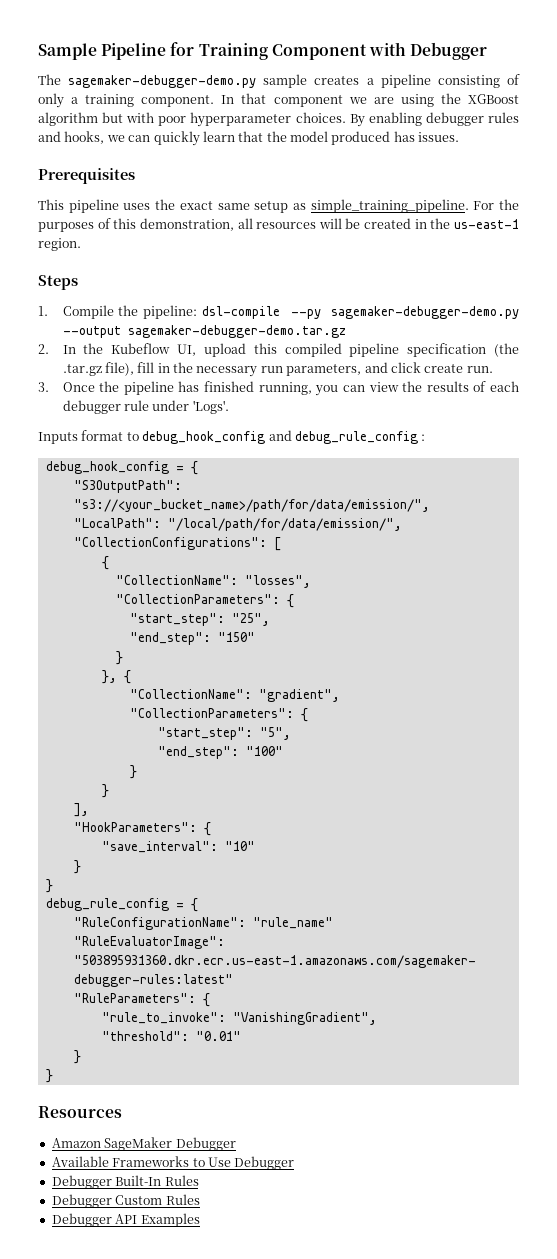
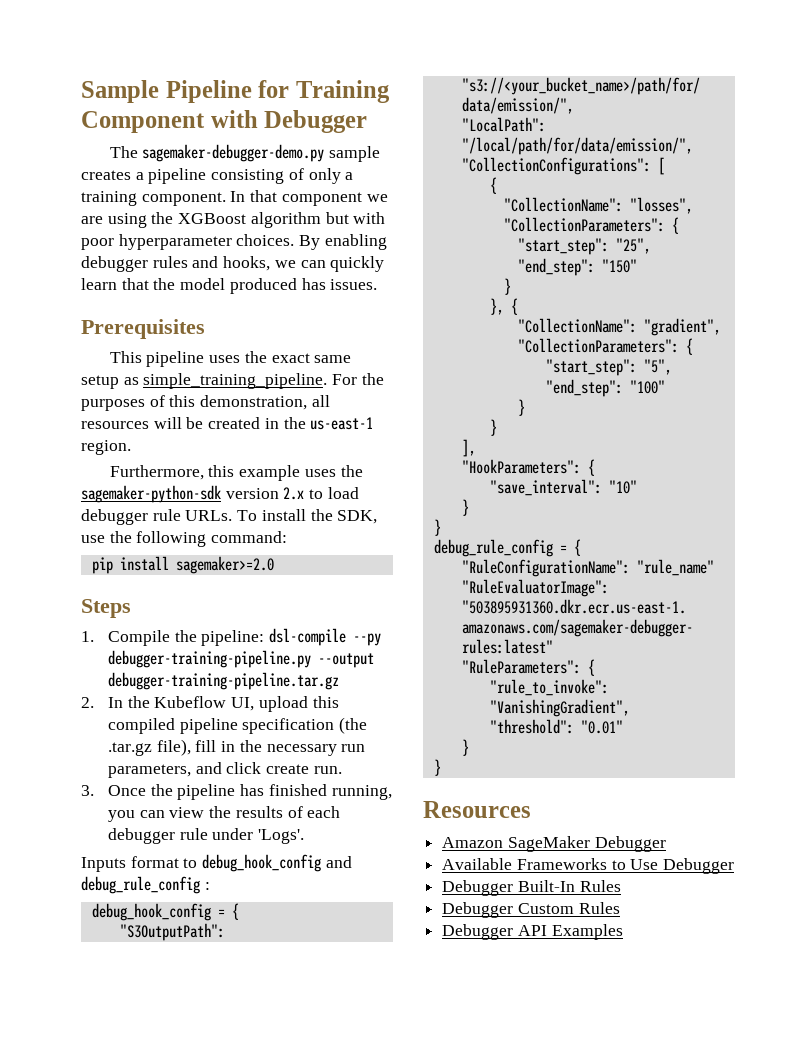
(81, 244) none -> [109,465,363,481] [81,485,359,503] [81,509,378,525] [81,531,288,547] [91,556,274,574] // Furthermore, this example uses the sagemaker-python-sdk version 2.x to load debugger rule URLs. To install the SDK, use the following command: // pip install sagemaker>=2.0
[331,306,519,319] [62,325,346,338] sagemaker-debugger-demo.py --output sagemaker-debugger-demo.tar.gz -> [107,650,374,668] [107,672,339,690] debugger-training-pipeline.py --output debugger-training-pipeline.tar.gz

